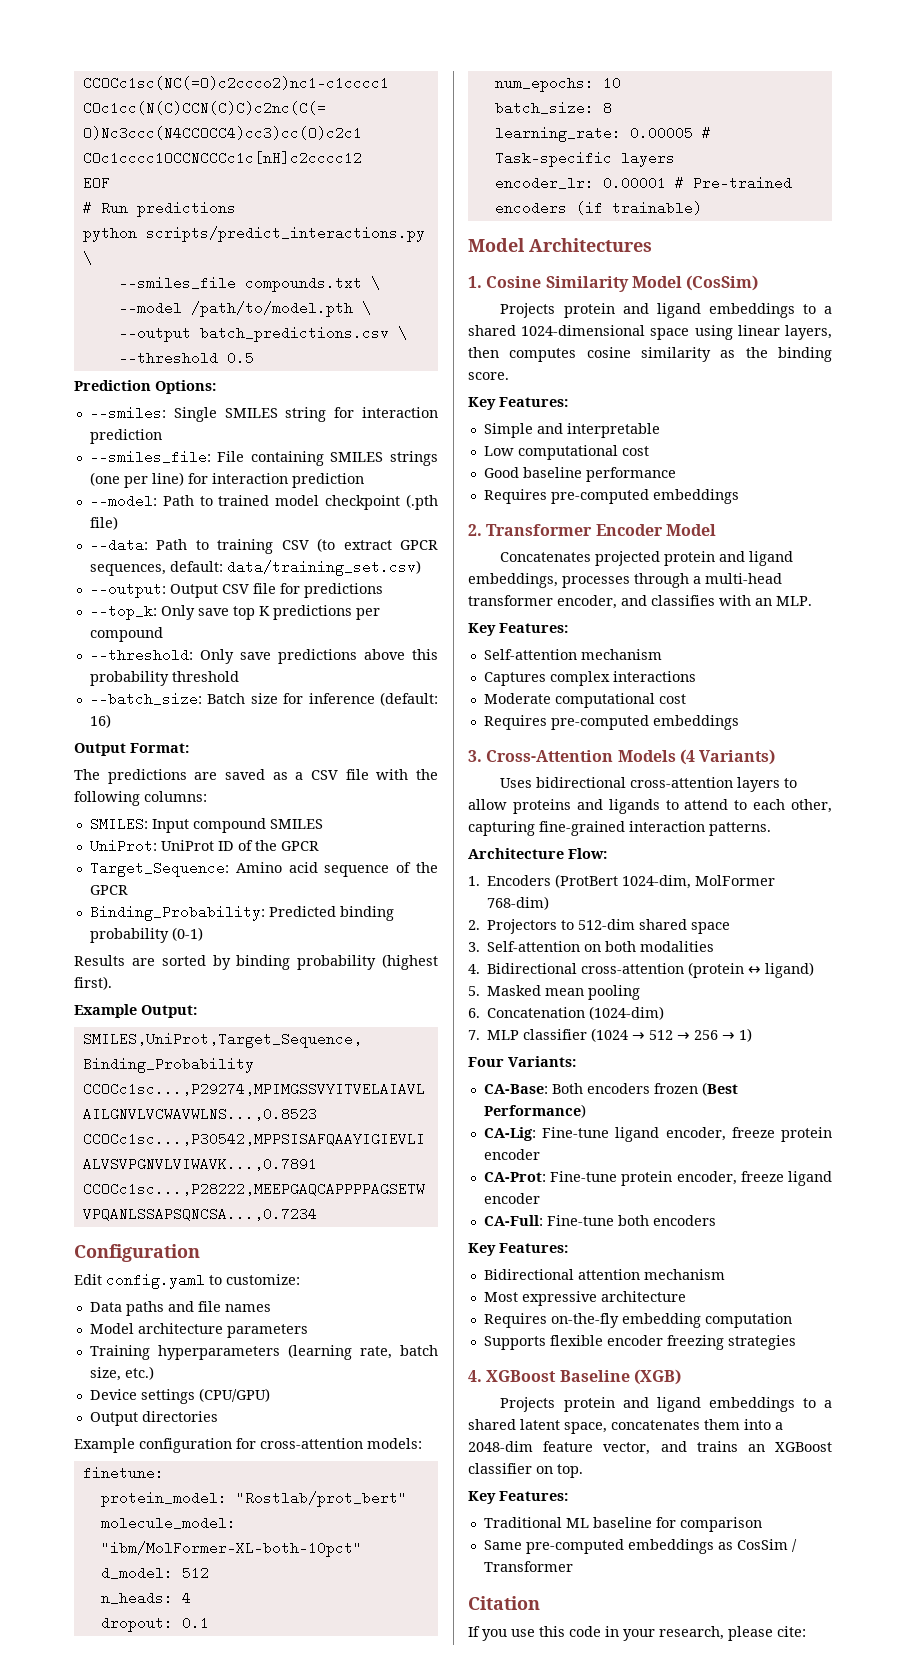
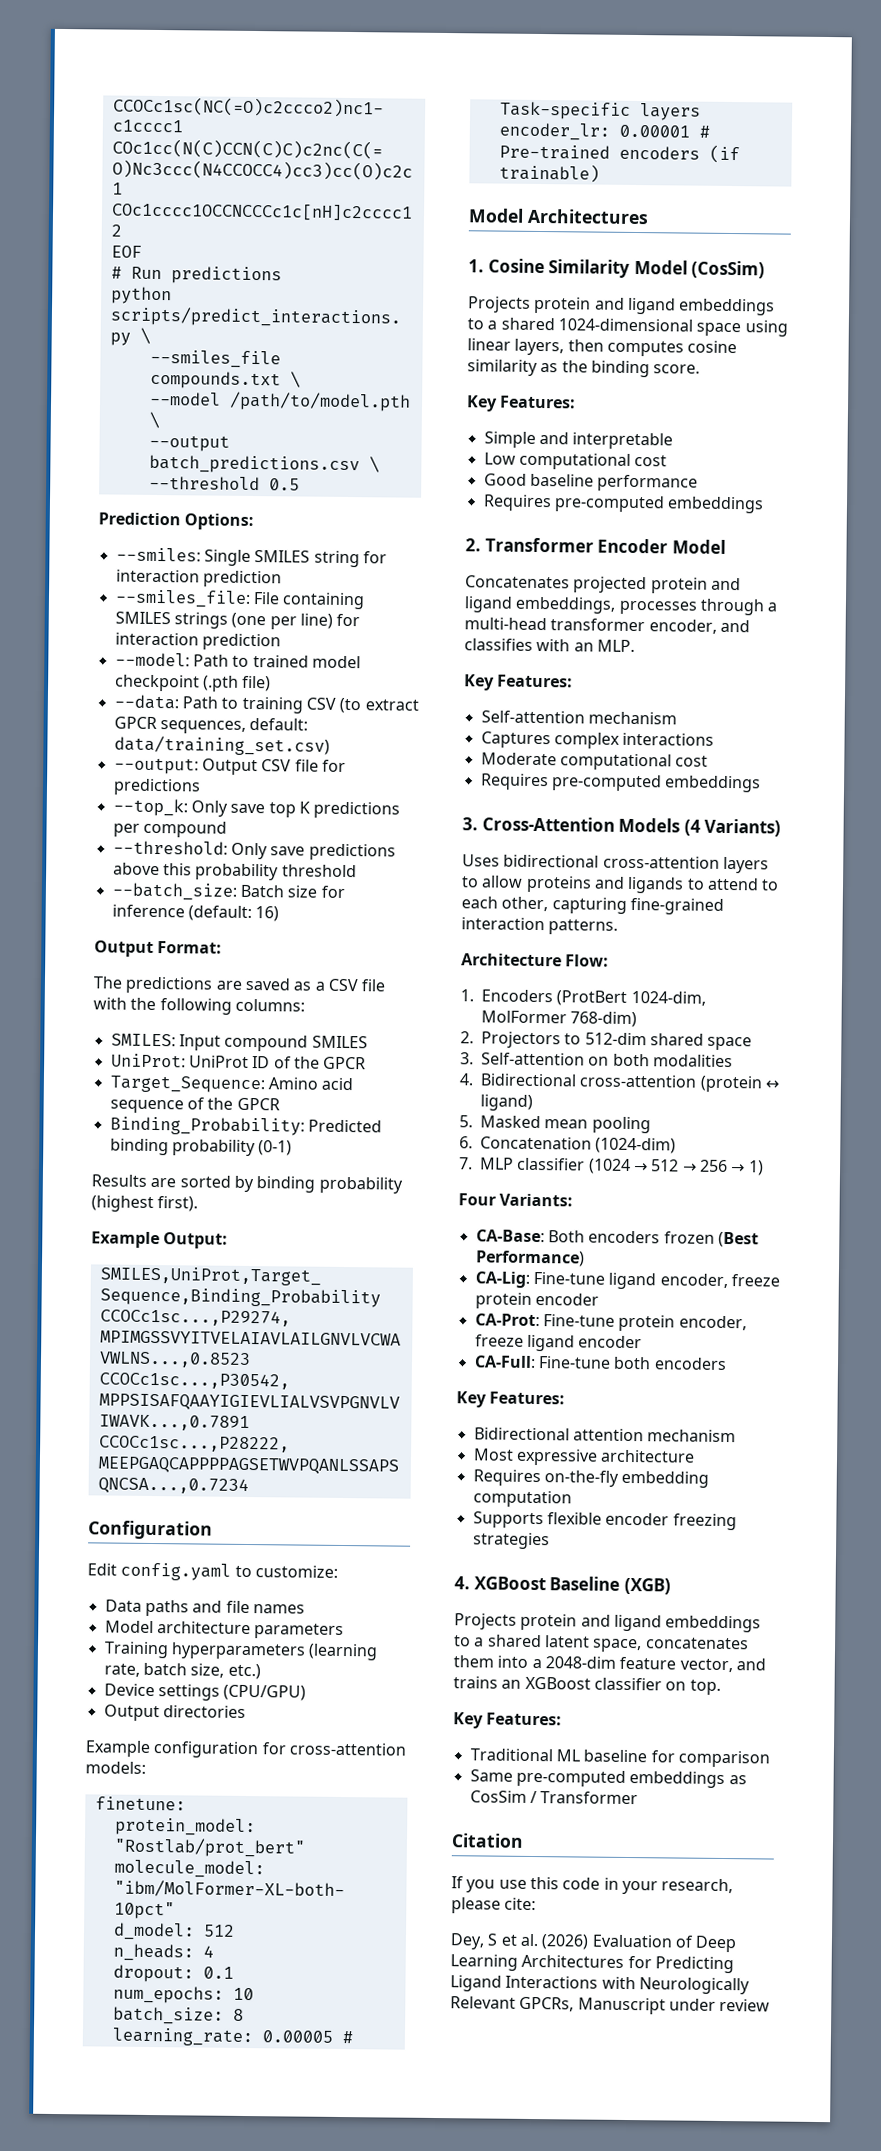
(806, 1631) none -> [450,1933,738,1953] [450,1954,734,1974] [450,1975,750,1995] [450,1996,771,2015] // Dey, S et al. (2026) Evaluation of Deep Learning Architectures for Predicting Ligand Interactions with Neurologically Relevant GPCRs, Manuscript under review

